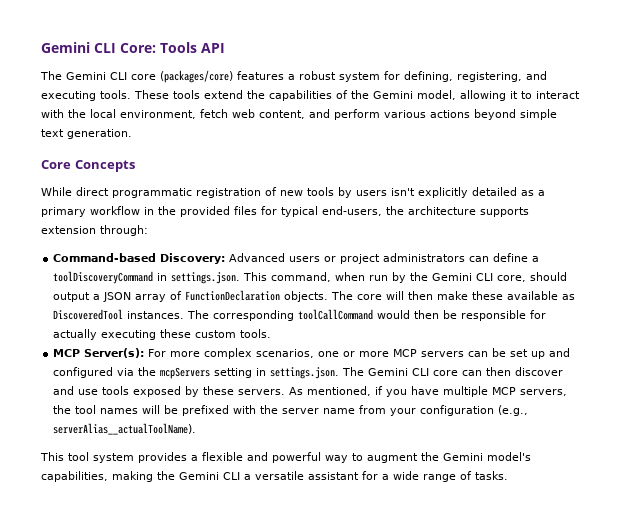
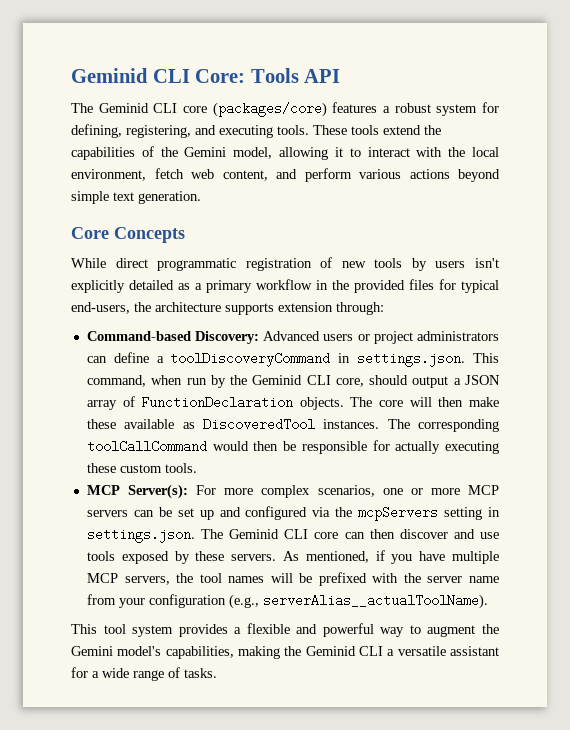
[41,42,90,53] Gemini -> [71,68,148,83] Geminid
[66,72,106,80] Gemini -> [98,103,149,113] Geminid
[432,273,473,281] Gemini -> [252,375,303,385] Geminid
[368,368,409,376] Gemini -> [229,529,280,539] Geminid
[179,472,219,480] Gemini -> [305,646,356,656] Geminid

